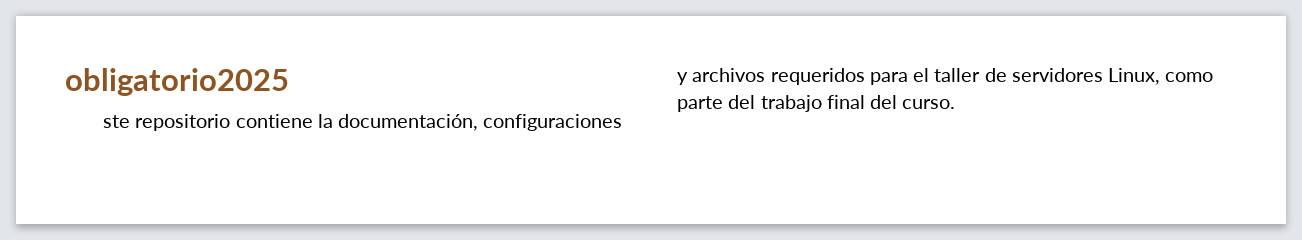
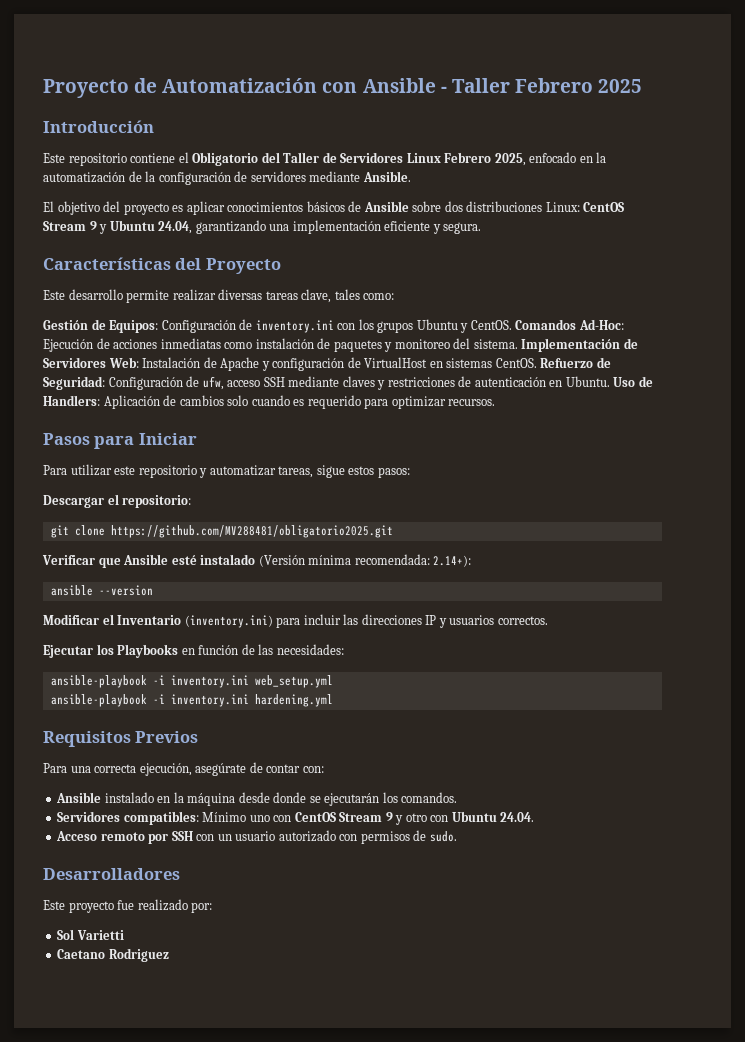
[65,68,289,96] [103,114,623,131] [677,68,1214,85] [677,95,956,112] obligatorio2025 // ste repositorio contiene la documentación, configuraciones y archivos requeridos para el taller de servidores Linux, como parte del trabajo final del curso. -> [43,78,643,98] [43,120,154,133] [43,152,607,166] [43,171,411,185] [43,201,625,215] [43,220,482,234] [43,257,281,274] [43,289,395,303] [43,319,624,333] [43,338,638,352] [43,357,611,371] [43,376,653,390] [43,395,496,409] [43,433,197,449] [43,464,410,478] [43,494,192,508] [50,525,393,538] [42,554,472,568] [50,585,153,596] [43,614,548,628] [43,644,344,658] [50,675,333,688] [50,694,333,707] [43,731,199,747] [43,762,324,776] [56,792,458,806] [57,811,535,825] [56,830,457,844] [43,868,180,880] [43,899,213,913] [57,929,124,940] [57,948,169,962] Proyecto de Automatización con Ansible - Taller Febrero 2025 // Introducción // Este repositorio contiene el Obligatorio del Taller de Servidores Linux Febrero 2025, enfocado en la automatización de la configuración de servidores mediante Ansible. // El objetivo del proyecto es aplicar conocimientos básicos de Ansible sobre dos distribuciones Linux: CentOS Stream 9 y Ubuntu 24.04, garantizando una implementación eficiente y segura. // Características del Proyecto // Este desarrollo permite realizar diversas tareas clave, tales como: // Gestión de Equipos: Configuración de inventory.ini con los grupos Ubuntu y CentOS. Comandos Ad-Hoc: Ejecución de acciones inmediatas como instalación de paquetes y monitoreo del sistema. Implementación de Servidores Web: Instalación de Apache y configuración de VirtualHost en sistemas CentOS. Refuerzo de Seguridad: Configuración de ufw, acceso SSH mediante claves y restricciones de autenticación en Ubuntu. Uso de Handlers: Aplicación de cambios solo cuando es requerido para optimizar recursos. // Pasos para Iniciar // Para utilizar este repositorio y automatizar tareas, sigue estos pasos: // Descargar el repositorio: // git clone https://github.com/MV288481/obligatorio2025.git // Verificar que Ansible esté instalado (Versión mínima recomendada: 2.14+): // ansible --version // Modificar el Inventario (inventory.ini) para incluir las direcciones IP y usuarios correctos. // Ejecutar los Playbooks en función de las necesidades: // ansible-playbook -i inventory.ini web_setup.yml // ansible-playbook -i inventory.ini hardening.yml // Requisitos Previos // Para una correcta ejecución, asegúrate de contar con: // Ansible instalado en la máquina desde donde se ejecutarán los comandos. // Servidores compatibles: Mínimo uno con CentOS Stream 9 y otro con Ubuntu 24.04. // Acceso remoto por SSH con un usuario autorizado con permisos de sudo. // Desarrolladores // Este proyecto fue realizado por: // Sol Varietti // Caetano Rodriguez

